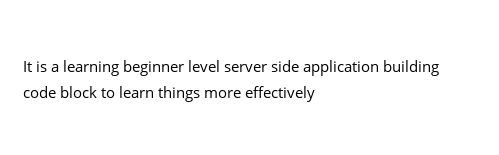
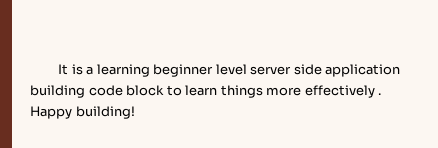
(316, 94) none -> [378,93,382,95] [30,106,135,119] . Happy building!

